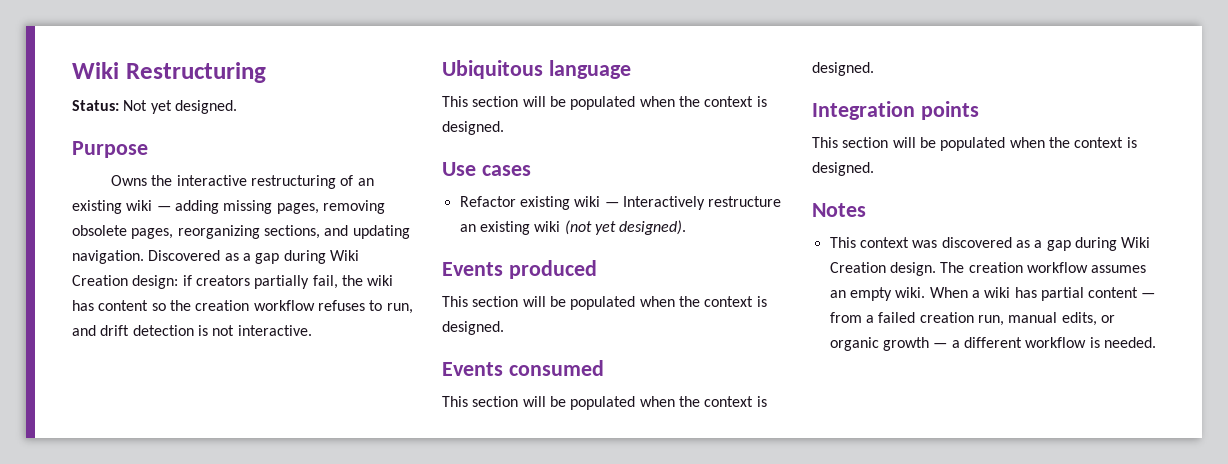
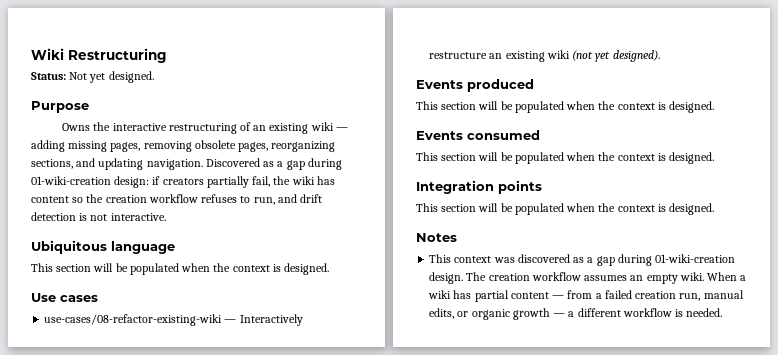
[329,250,359,261] [72,275,128,286] Wiki Creation -> [31,176,111,185] 01-wiki-creation
[459,196,601,210] Refactor existing wiki -> [44,314,223,326] use-cases/08-refactor-existing-wiki
[1121,237,1151,248] [829,262,886,273] Wiki Creation -> [655,254,736,263] 01-wiki-creation

